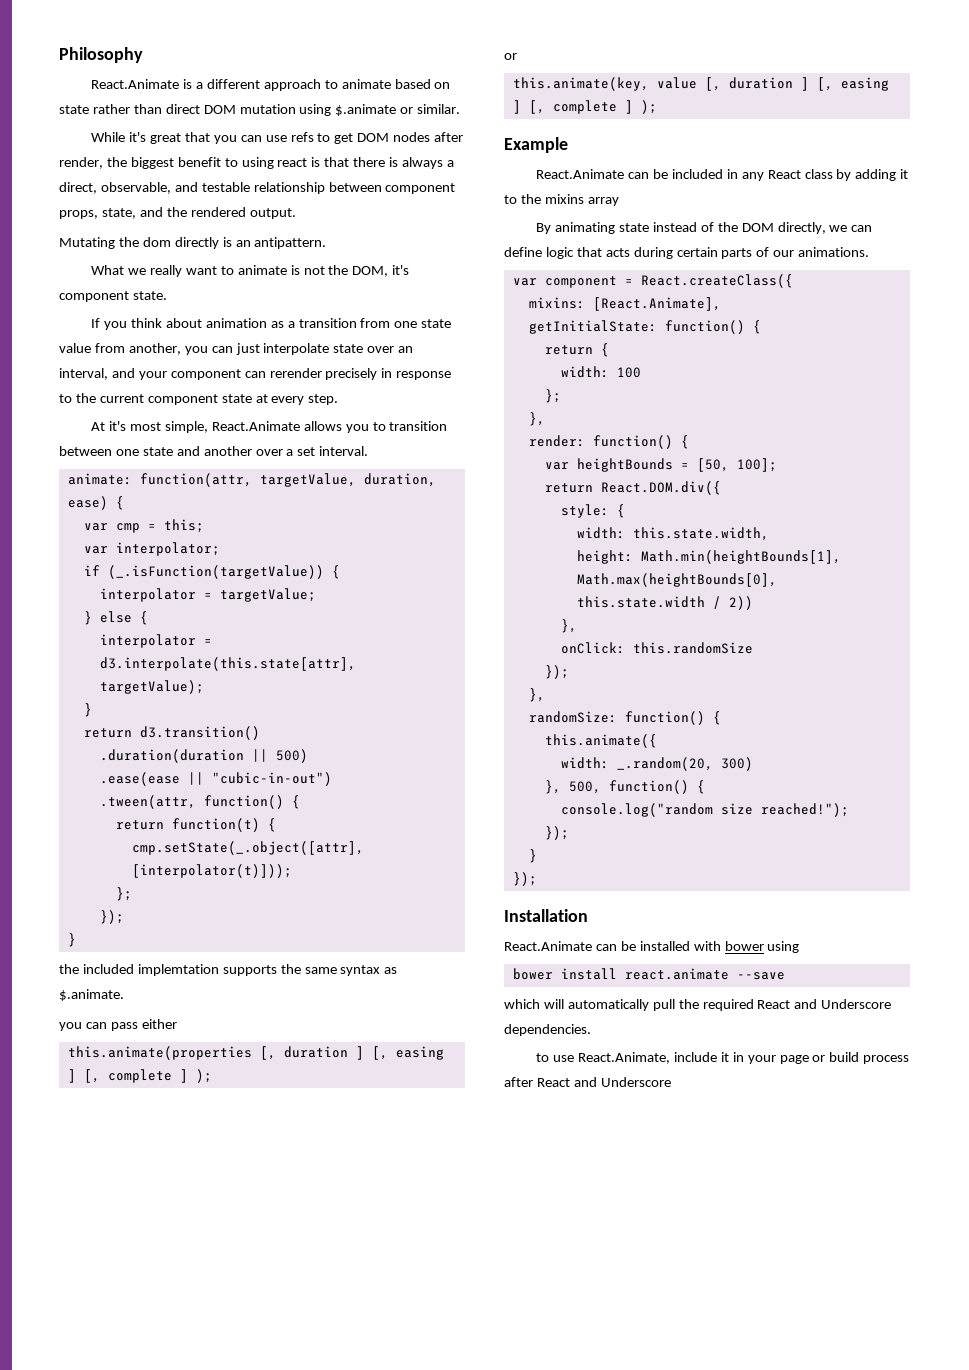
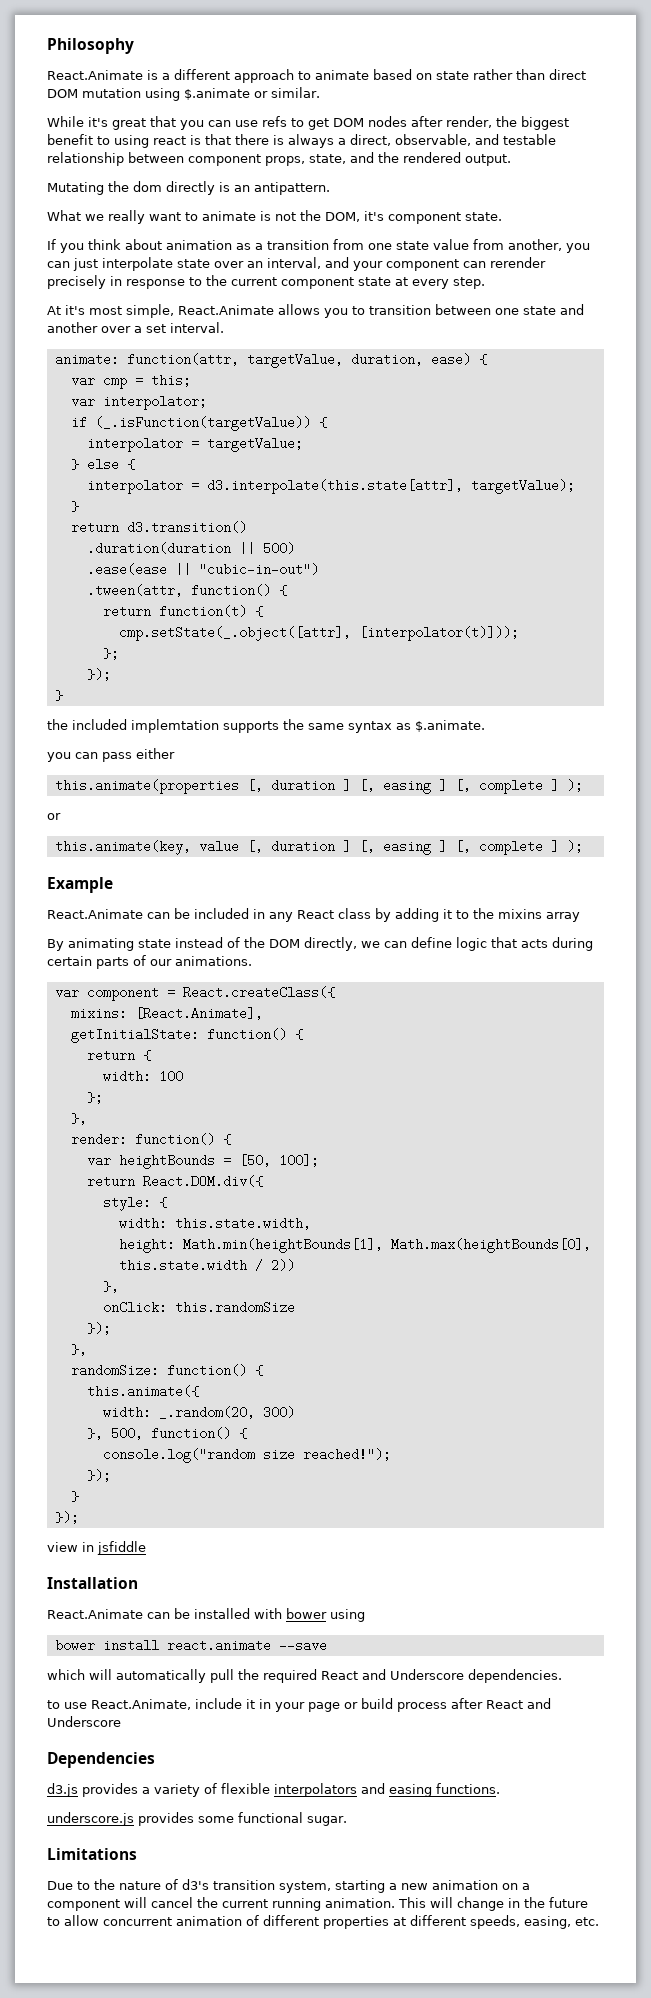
(537, 879) none -> [47,1541,146,1555] // view in jsfiddle
(671, 1082) none -> [47,1752,155,1768] [47,1783,500,1797] [47,1812,347,1826] [47,1848,137,1860] [47,1879,530,1893] [47,1897,588,1911] [47,1915,599,1929] // Dependencies // d3.js provides a variety of flexible interpolators and easing functions. // underscore.js provides some functional sugar. // Limitations // Due to the nature of d3's transition system, starting a new animation on a component will cancel the current running animation. This will change in the future to allow concurrent animation of different properties at different speeds, easing, etc.

